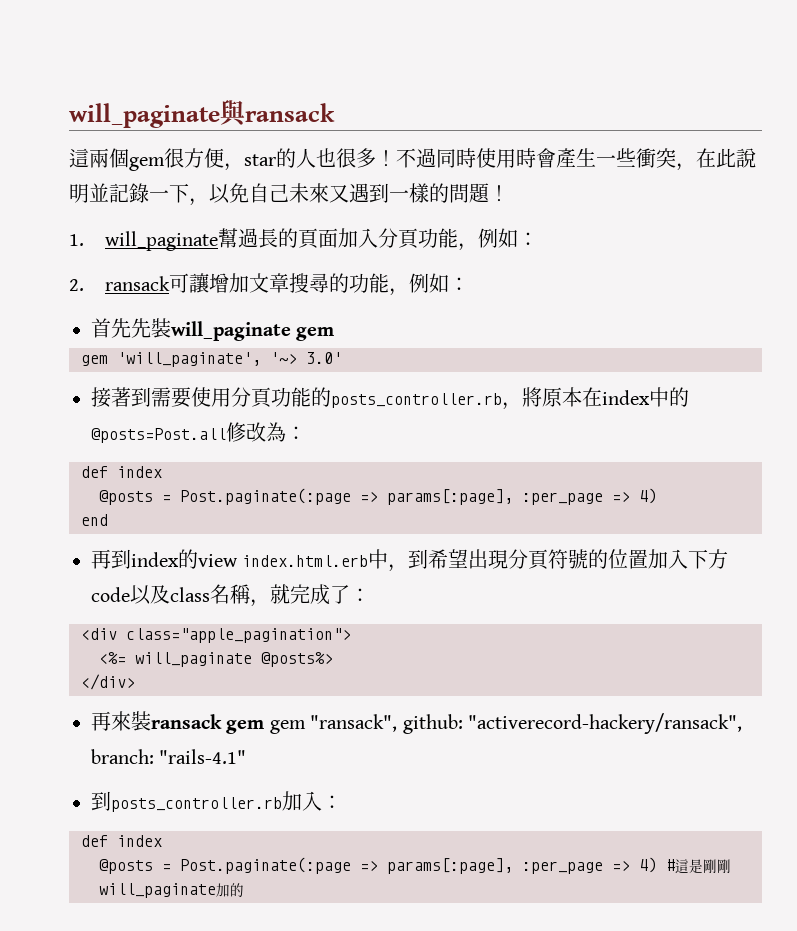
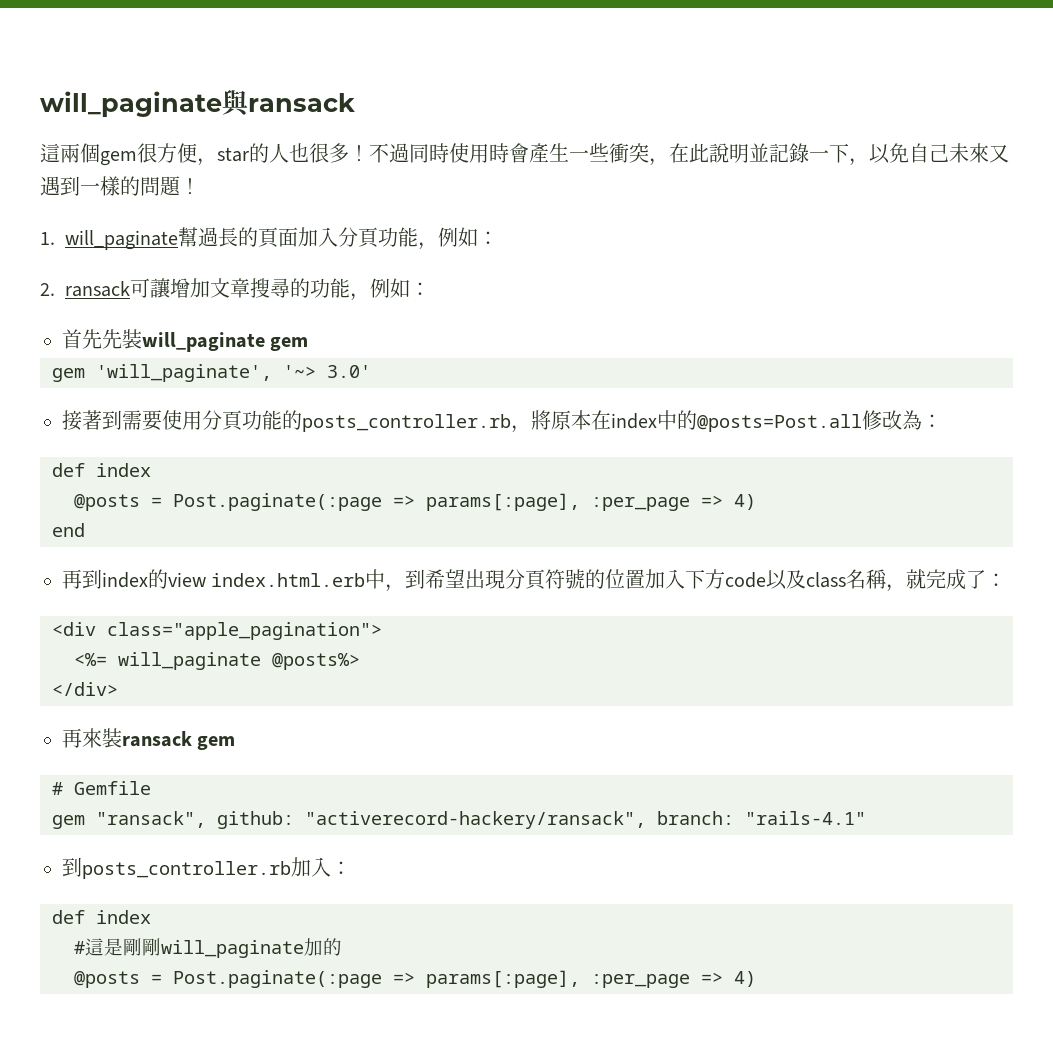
(265, 727) none -> [52,781,151,795] // # Gemfile //
[99,857,731,874] [99,883,244,898] // @posts = Post.paginate(:page => params[:page], :per_page => 4) #這是剛剛will_paginate加的 -> [74,938,342,958] [74,970,756,988] // #這是剛剛will_paginate加的 // @posts = Post.paginate(:page => params[:page], :per_page => 4)

